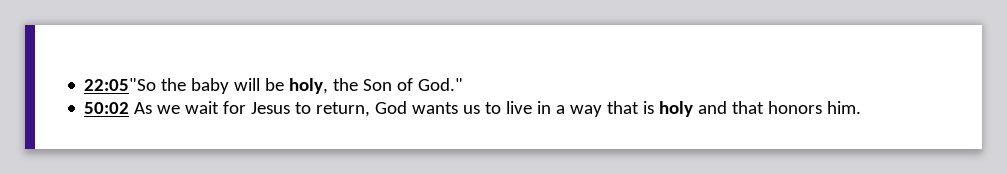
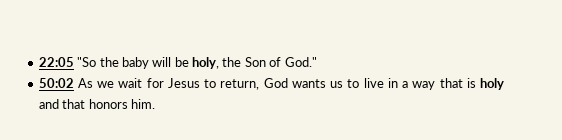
[84,78,157,91] 22:05"So -> [38,57,97,67] 22:05 "So

